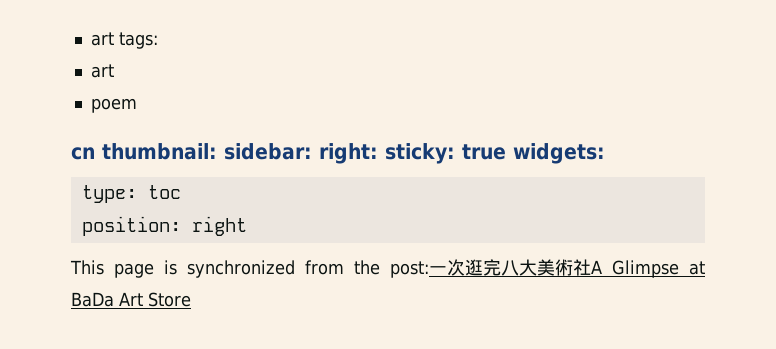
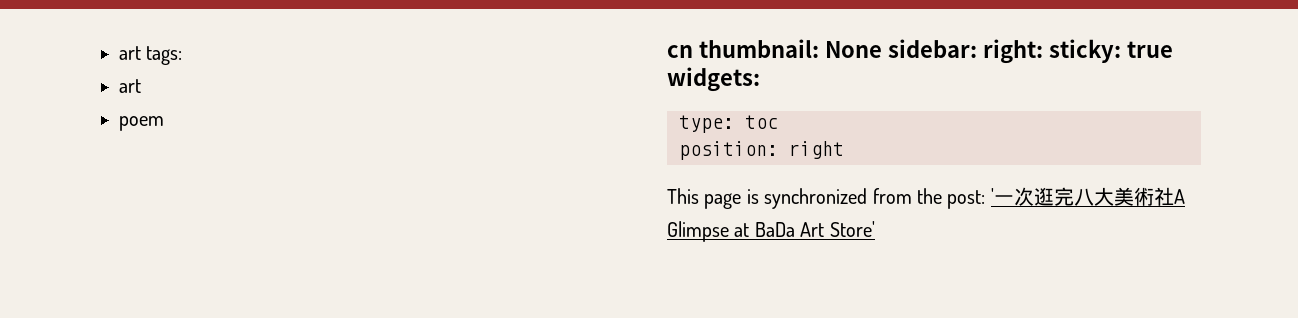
[102,143,217,160] thumbnail: -> [698,39,882,58] thumbnail: None
(429, 269) none -> [990,188,994,204] '
[148,292,191,307] Store -> [829,221,875,237] Store'

